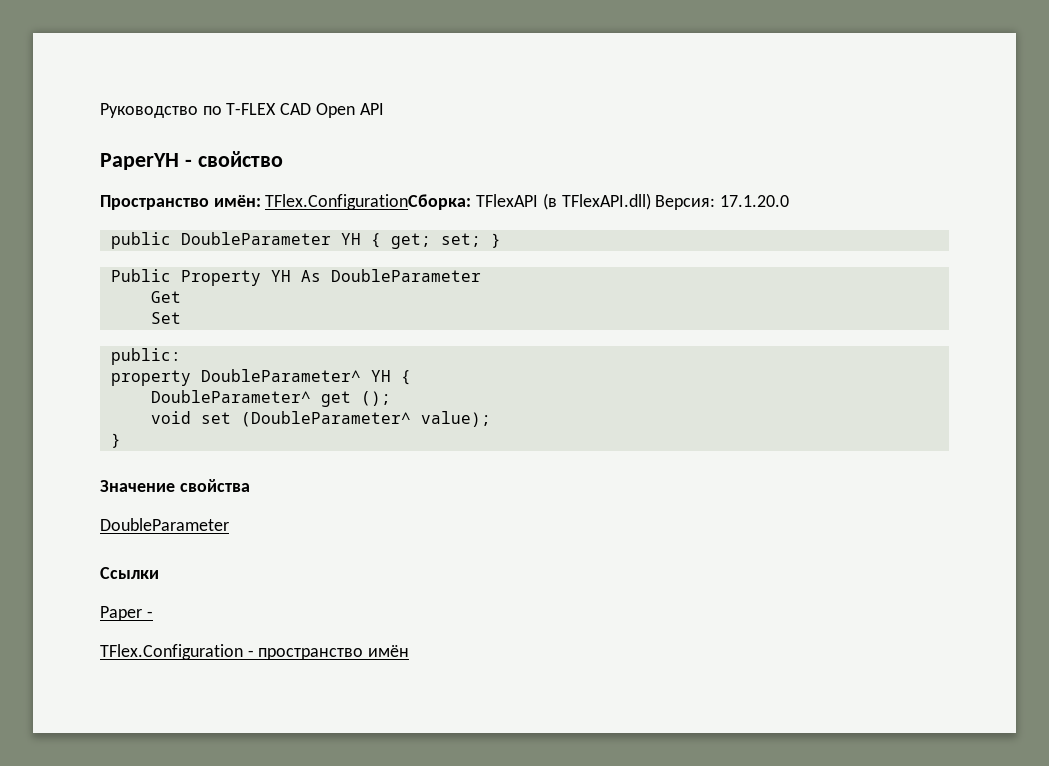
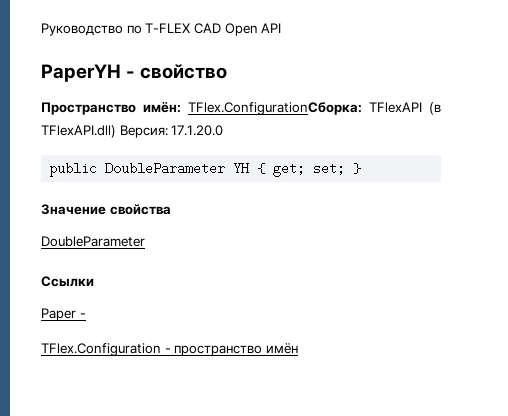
[110,269,481,286] [150,291,181,303] [150,312,181,324] [110,348,181,365] [110,369,411,386] [150,390,391,407] [150,411,491,427] [110,433,121,448] // Public Property YH As DoubleParameter // Get // Set // public: // property DoubleParameter^ YH { // DoubleParameter^ get (); // void set (DoubleParameter^ value); // } -> (362, 168) none

